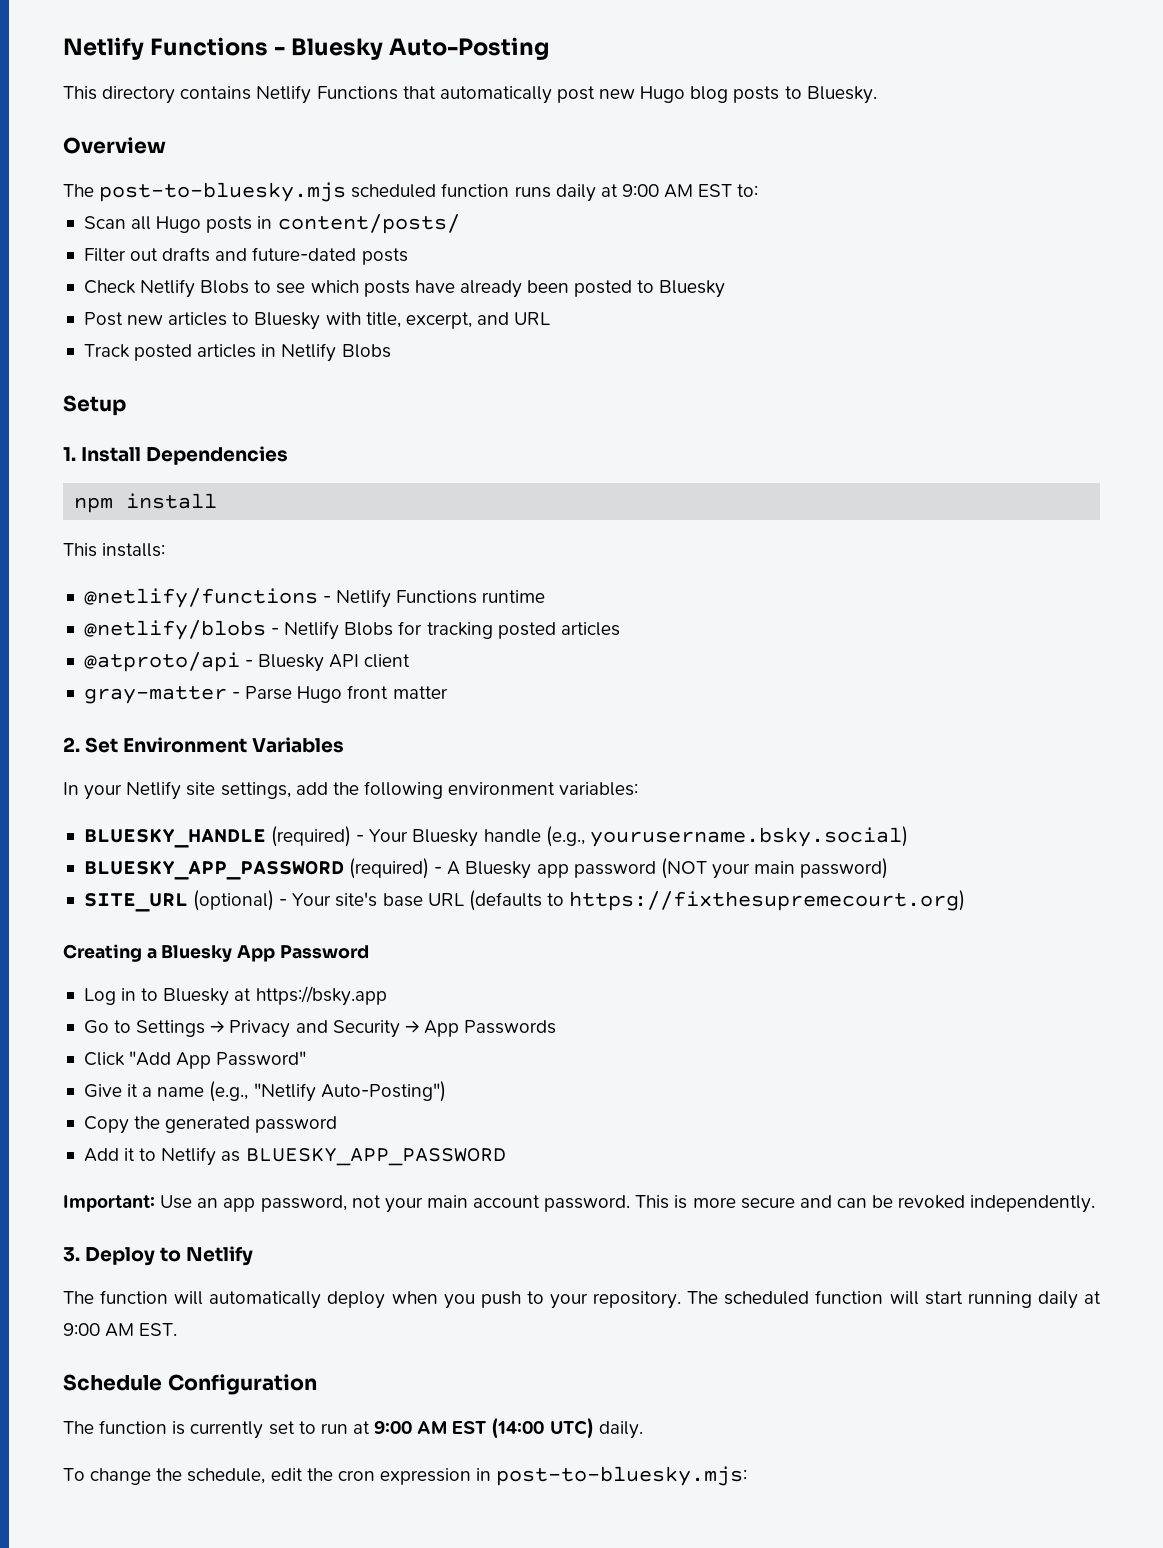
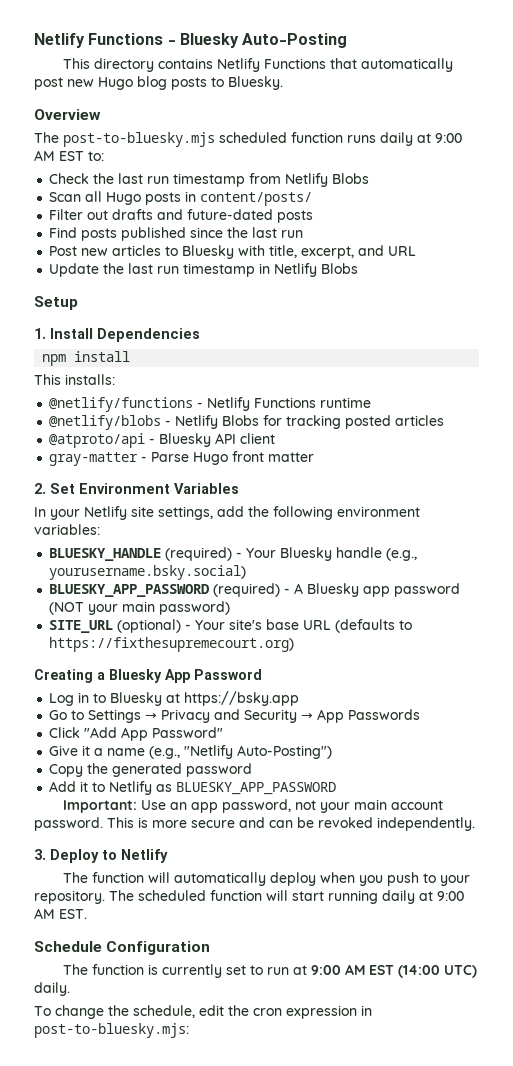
(759, 190) none -> [49,173,370,187] // Check the last run timestamp from Netlify Blobs
[83,279,726,298] Check Netlify Blobs to see which posts have already been posted to Bluesky -> [49,227,304,241] Find posts published since the last run
[83,344,257,361] Track posted articles -> [49,263,256,277] Update the last run timestamp

